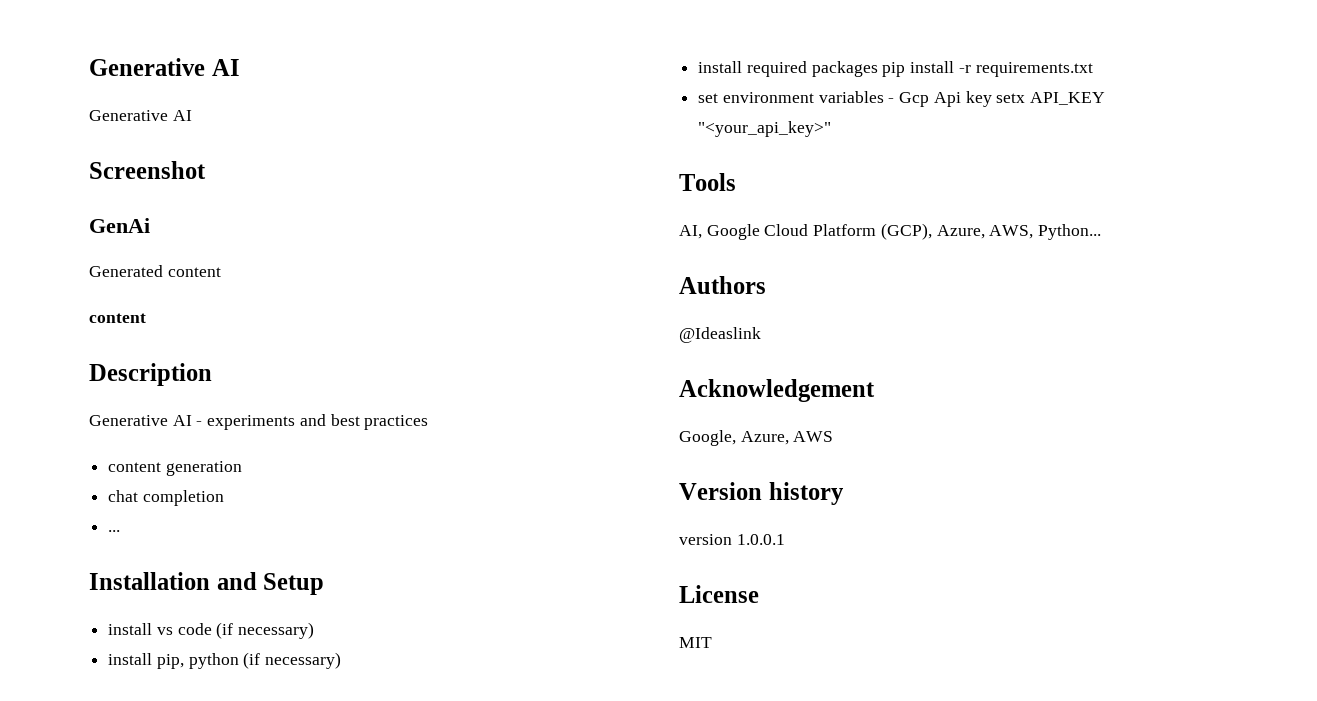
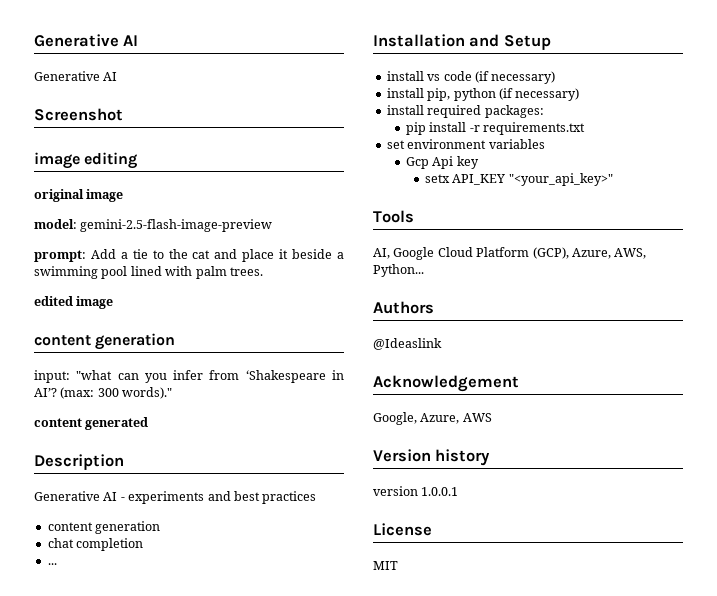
[89,218,150,233] [89,265,221,277] [89,313,146,323] GenAi // Generated content // content -> [34,152,138,169] [34,189,124,202] [34,219,273,232] [34,249,344,262] [34,266,263,279] [34,296,114,309] [34,333,176,350] [34,370,344,383] [34,387,173,399] [34,417,149,430] image editing // original image // model: gemini-2.5-flash-image-preview // prompt: Add a tie to the cat and place it beside a swimming pool lined with palm trees. // edited image // content generation // input: "what can you infer from ‘Shakespeare in AI’? (max: 300 words)." // content generated
[811,61,878,77] packages -> [484,105,544,118] packages: //
[888,98,895,103] - -> (545, 144) //
(992, 99) none -> (479, 162) //

